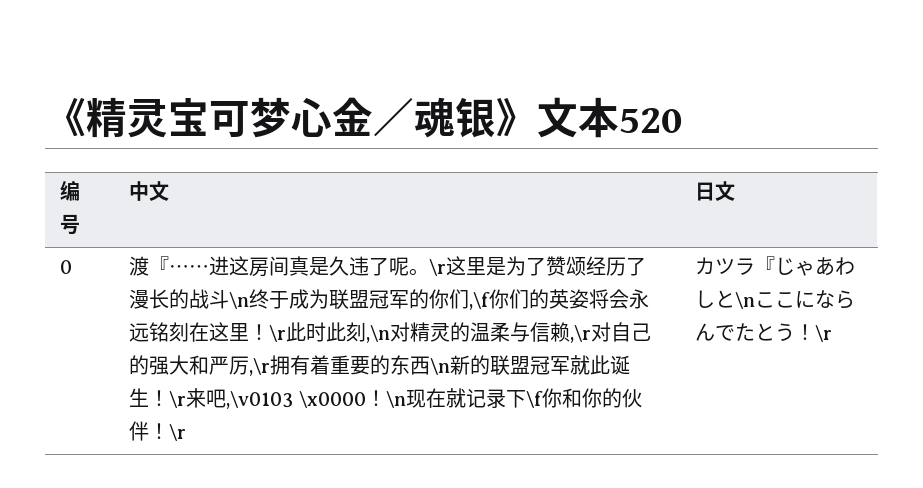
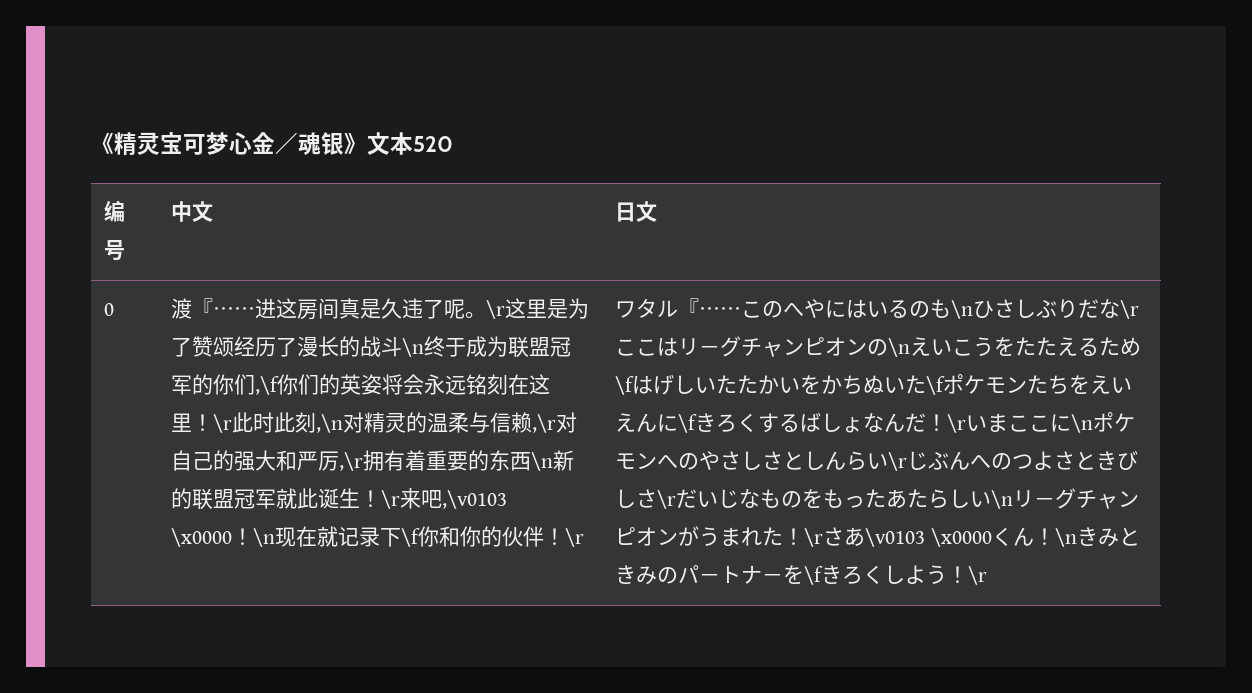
[695,256,856,276] [695,290,856,309] [695,323,776,341] カツラ『じゃあわしと\nここにならんでたと -> [615,298,1140,319] [615,336,1142,357] [615,374,1133,395] [615,412,1136,433] [615,450,1139,471] [615,488,1140,509] [615,526,1140,547] [615,565,927,585] ワタル『⋯⋯このへやにはいるのも\nひさしぶりだな\rここはリ－グチャンピオンの\nえいこうをたたえるため\fはげしいたたかいをかちぬいた\fポケモンたちをえいえんに\fきろくするばしょなんだ！\rいまここに\nポケモンへのやさしさとしんらい\rじぶんへのつよさときびしさ\rだいじなものをもったあたらしい\nリ－グチャンピオンがうまれた！\rさあ\v0103 \x0000くん！\nきみときみのパ－トナ－を\fきろくしよ

